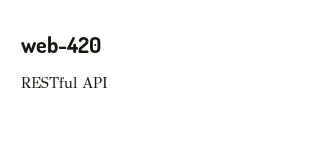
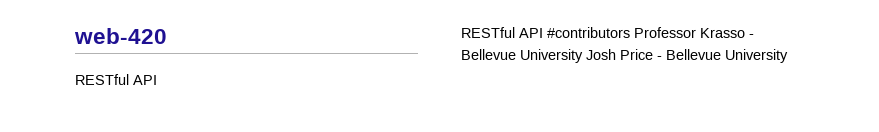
(108, 82) none -> [461,27,754,38] [461,49,788,63] // RESTful API #contributors Professor Krasso - Bellevue University Josh Price - Bellevue University

